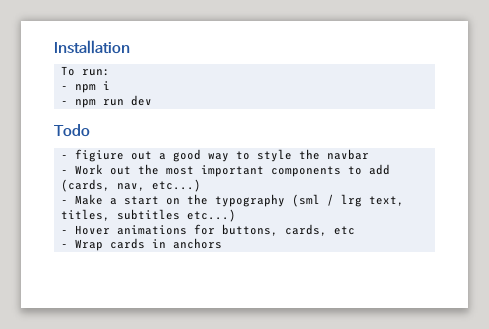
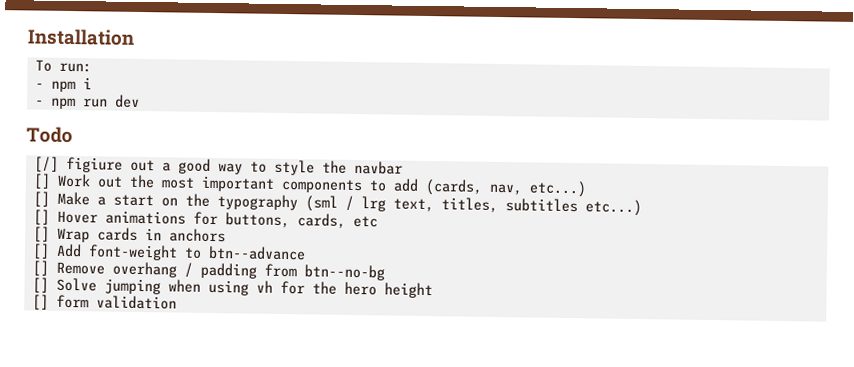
[60,155,68,159] - -> [34,156,60,172] [/]
[60,170,68,174] - -> [33,173,52,189] []
[60,200,68,204] - -> [33,191,51,207] []
[60,230,68,234] - -> [33,209,51,225] []
[60,244,68,248] - -> [33,226,51,242] []
(222, 243) none -> [32,243,307,261] [32,260,386,281] [32,277,434,299] [32,294,178,310] // [] Add font-weight to btn--advance // [] Remove overhang / padding from btn--no-bg // [] Solve jumping when using vh for the hero height // [] form validation

